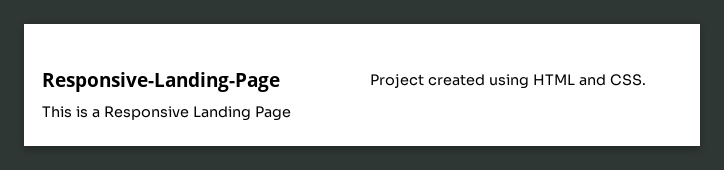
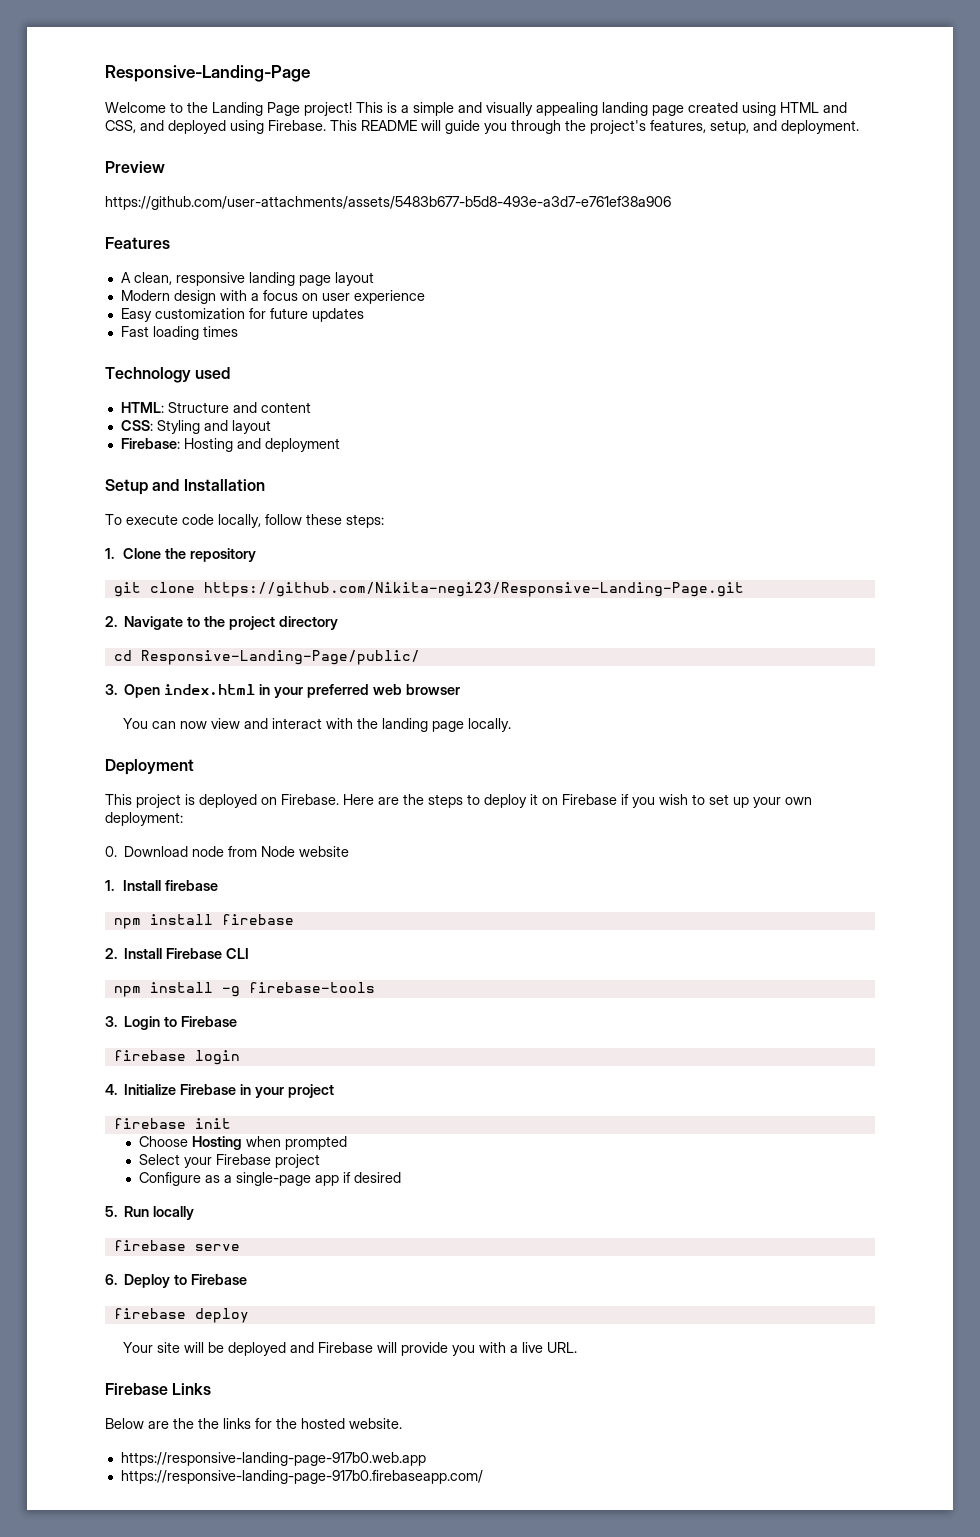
[42,106,291,121] [370,74,646,89] This is a Responsive Landing Page Project created using HTML and CSS. -> [105,102,847,116] [105,120,859,134] [105,161,165,173] [105,196,671,210] [105,237,170,249] [120,272,374,286] [120,290,425,304] [120,308,364,322] [120,326,238,340] [105,367,231,383] [120,402,311,413] [120,420,271,434] [120,438,340,452] [105,479,265,495] [105,514,384,528] [105,548,257,562] [113,582,744,597] [105,616,339,630] [113,650,420,665] [105,684,461,698] [123,718,512,732] [105,759,194,775] [105,794,812,808] [105,812,183,826] [105,846,350,857] [105,880,219,891] [113,914,294,929] [105,948,250,959] [113,982,375,997] [105,1016,238,1030] [113,1050,240,1065] [105,1084,335,1098] [113,1118,231,1129] [139,1136,348,1150] [139,1154,321,1168] [139,1172,402,1186] [105,1206,195,1220] [113,1240,240,1251] [105,1274,248,1288] [113,1308,249,1323] [123,1342,578,1356] [105,1383,212,1395] [105,1418,402,1429] [120,1452,426,1466] [120,1470,483,1484] Welcome to the Landing Page project! This is a simple and visually appealing landing page created using HTML and CSS, and deployed using Firebase. This README will guide you through the project's features, setup, and deployment. // Preview // https://github.com/user-attachments/assets/5483b677-b5d8-493e-a3d7-e761ef38a906 // Features // A clean, responsive landing page layout // Modern design with a focus on user experience // Easy customization for future updates // Fast loading times // Technology used // HTML: Structure and content // CSS: Styling and layout // Firebase: Hosting and deployment // Setup and Installation // To execute code locally, follow these steps: // 1. Clone the repository // git clone https://github.com/Nikita-negi23/Responsive-Landing-Page.git // 2. Navigate to the project directory // cd Responsive-Landing-Page/public/ // 3. Open index.html in your preferred web browser // You can now view and interact with the landing page locally. // Deployment // This project is deployed on Firebase. Here are the steps to deploy it on Firebase if you wish to set up your own deployment: // 0. Download node from Node website // 1. Install firebase // npm install firebase // 2. Install Firebase CLI // npm install -g firebase-tools // 3. Login to Firebase // firebase login // 4. Initialize Firebase in your project // firebase init // Choose Hosting when prompted // Select your Firebase project // Configure as a single-page app if desired // 5. Run locally // firebase serve // 6. Deploy to Firebase // firebase deploy // Your site will be deployed and Firebase will provide you with a live URL. // Firebase Links // Below are the the links for the hosted website. // https://responsive-landing-page-917b0.web.app // https://responsive-landing-page-917b0.firebaseapp.com/

